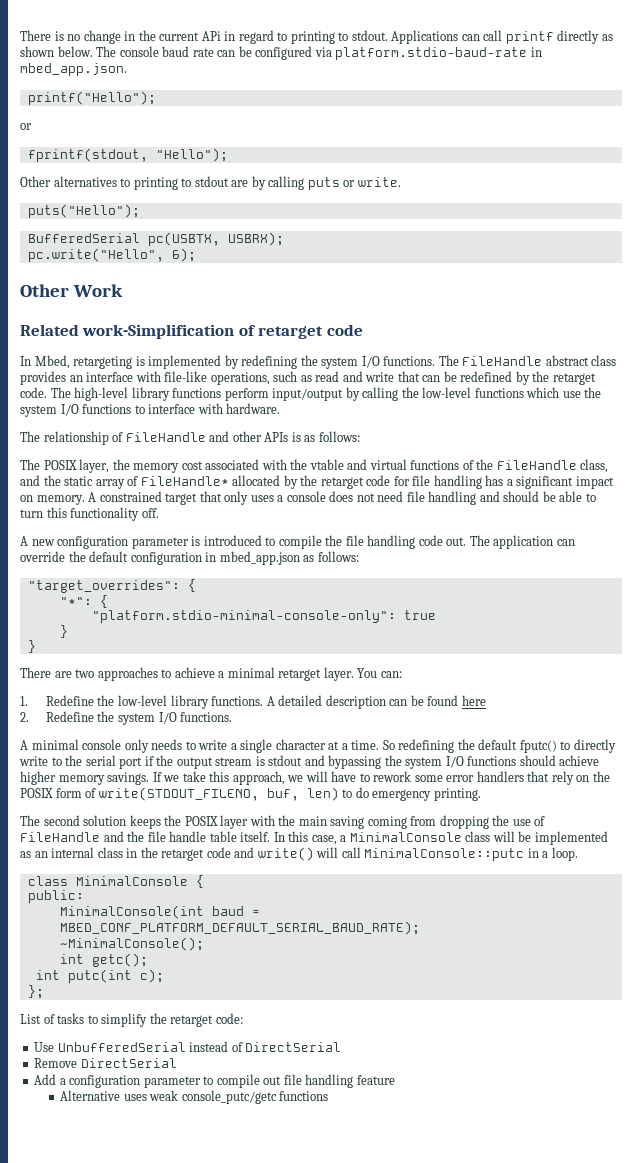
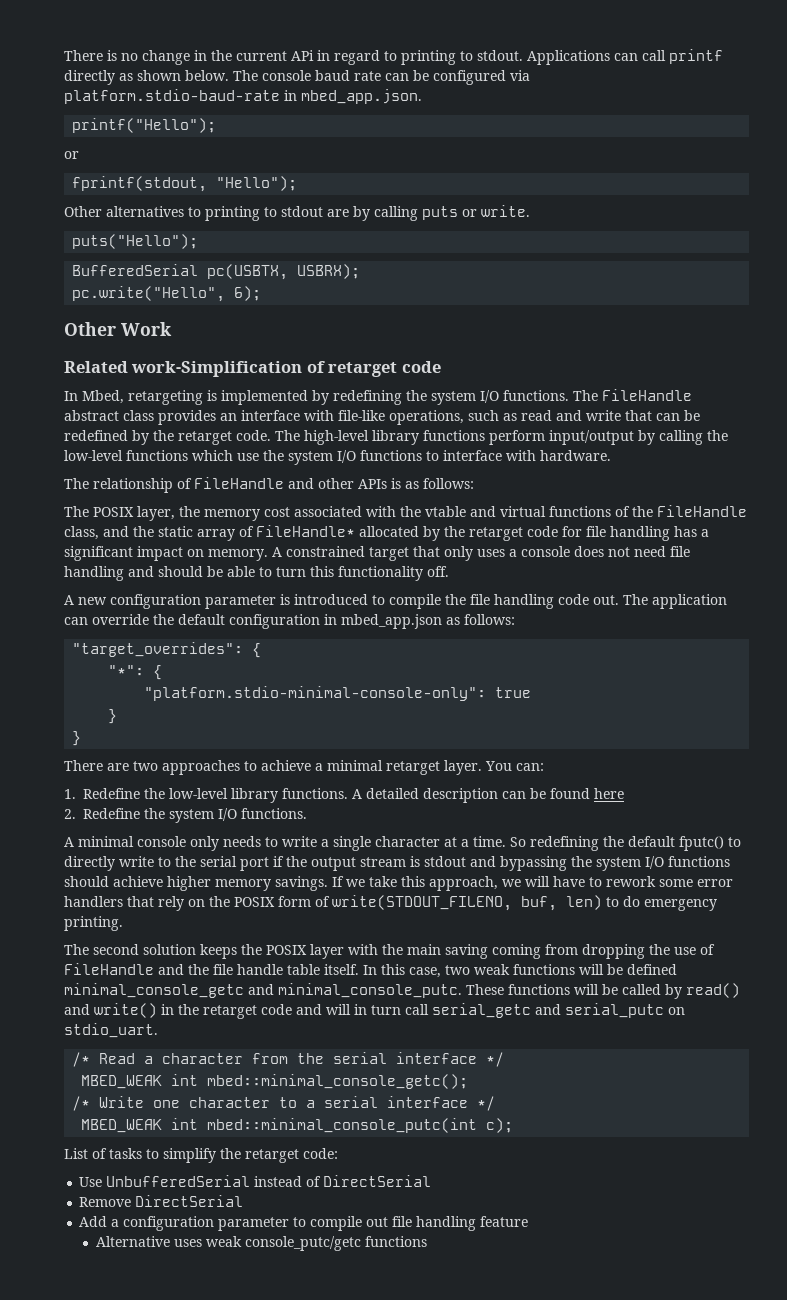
[340,831,608,845] [20,847,123,858] a MinimalConsole class will be implemented as an internal class -> [445,964,677,975] [64,983,740,999] [64,1003,157,1018] two weak functions will be defined minimal_console_getc and minimal_console_putc. These functions will be called by read() and write()
[257,847,578,861] [27,875,204,888] [27,890,84,903] [59,905,260,919] [59,921,420,935] [59,937,204,951] [59,953,148,967] [35,969,132,983] write() will call MinimalConsole::putc in a loop. // class MinimalConsole { // public: // MinimalConsole(int baud = MBED_CONF_PLATFORM_DEFAULT_SERIAL_BAUD_RATE); // ~MinimalConsole(); // int getc(); // int putc(int -> [326,1003,685,1018] [64,1023,158,1038] [72,1052,505,1067] [81,1074,469,1089] [72,1096,496,1111] [81,1118,478,1133] will in turn call serial_getc and serial_putc on stdio_uart. // /* Read a character from the serial interface */ // MBED_WEAK int mbed::minimal_console_getc(); // /* Write one character to a serial interface */ // MBED_WEAK int mbed::minimal_console_putc(int
[27,985,44,999] // }; -> (514, 1125) none

